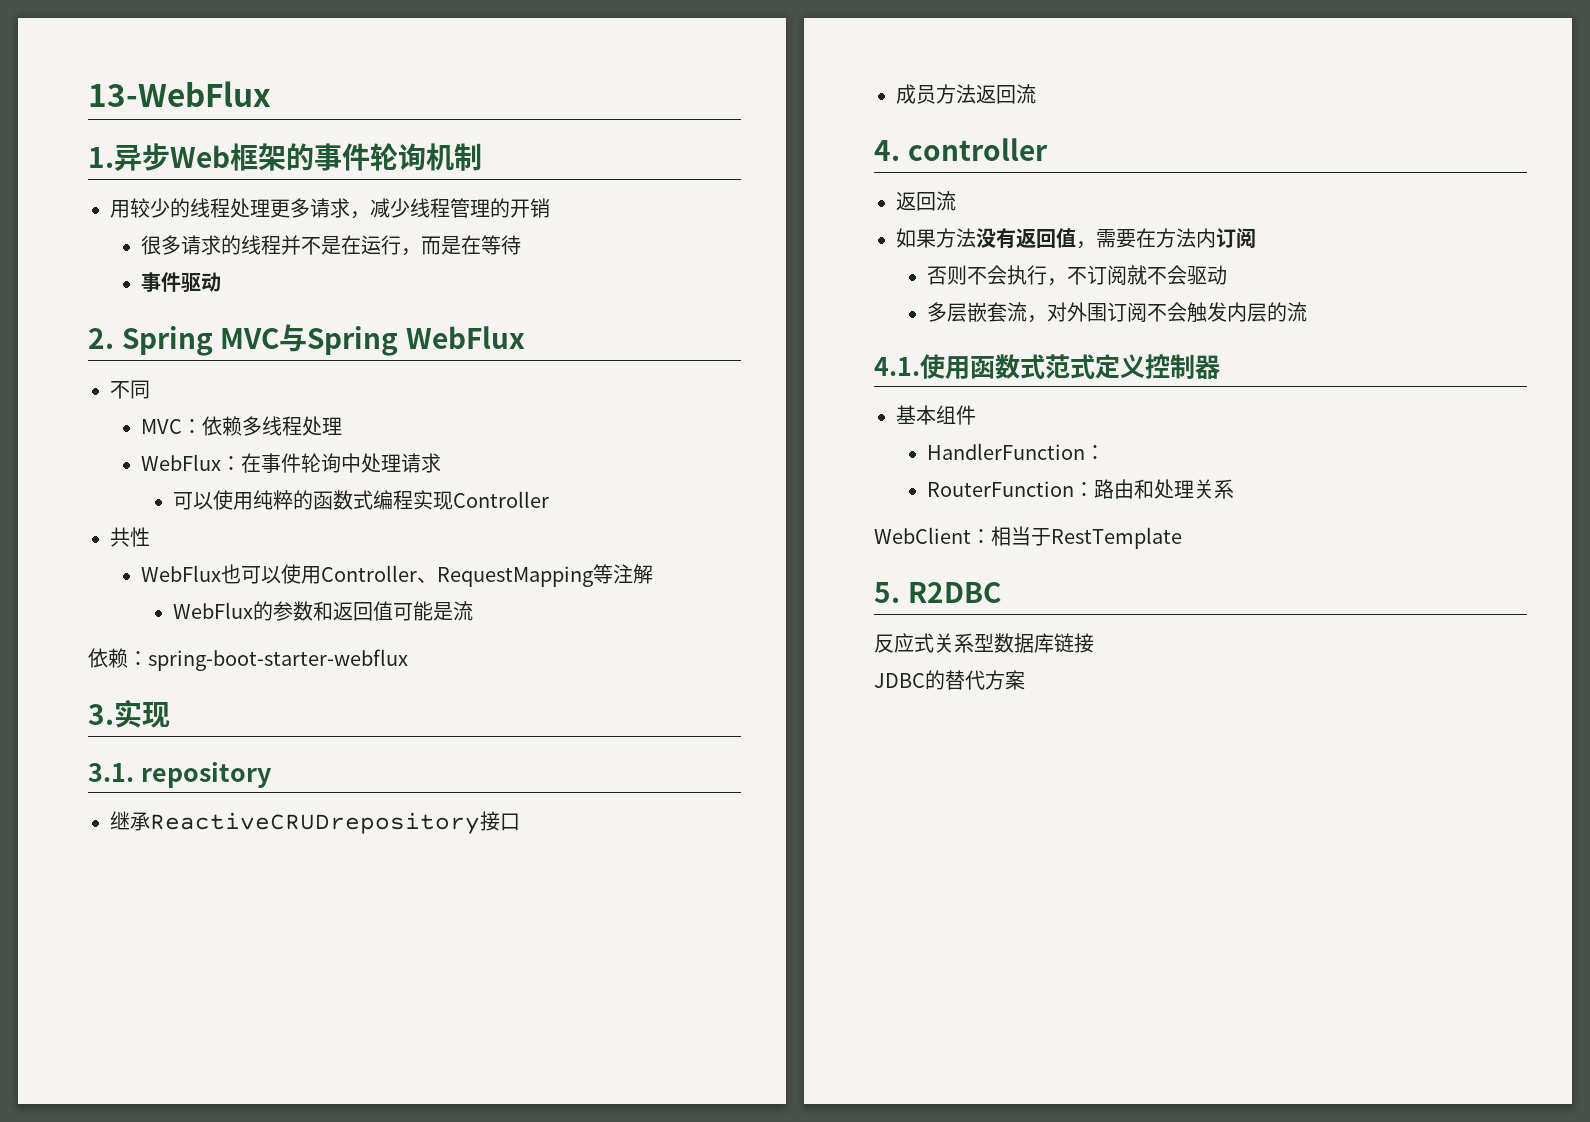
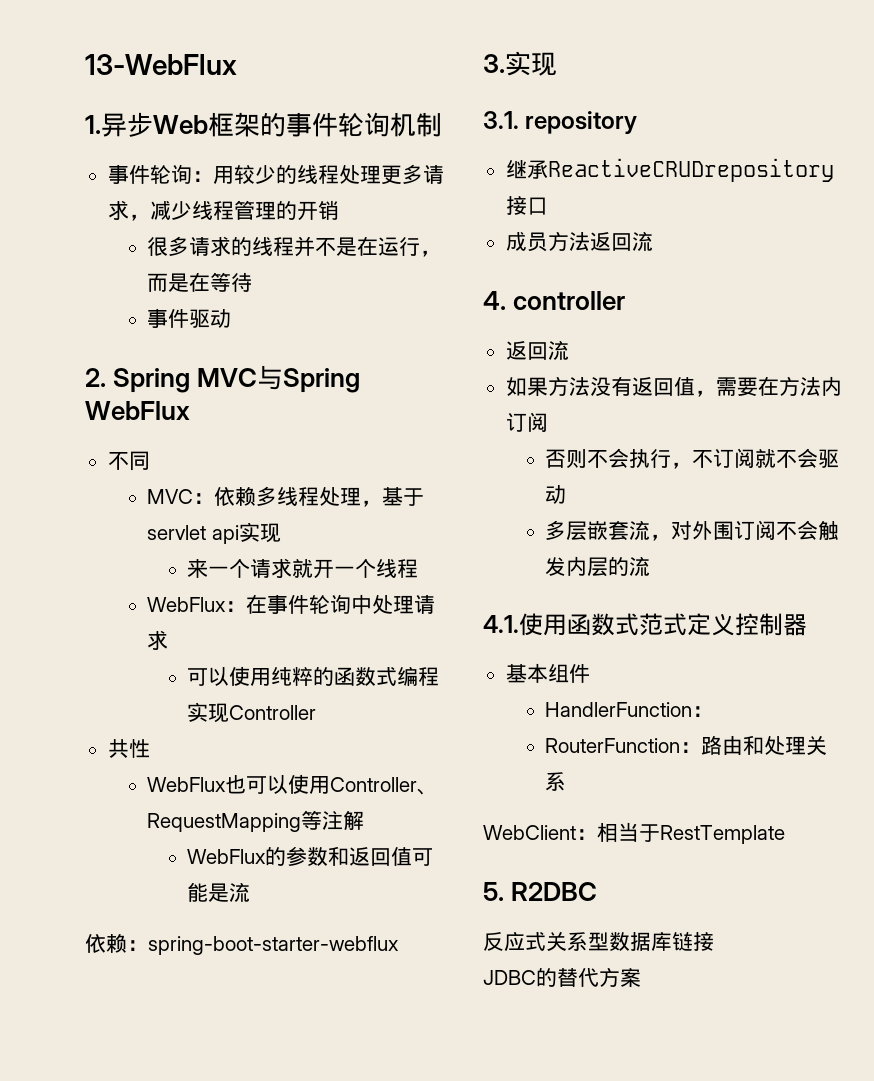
(482, 157) none -> [107,164,213,184] 事件轮询：
(343, 426) none -> [361,487,425,507] [147,522,281,544] [187,558,419,579] ，基于servlet api实现 // 来一个请求就开一个线程

